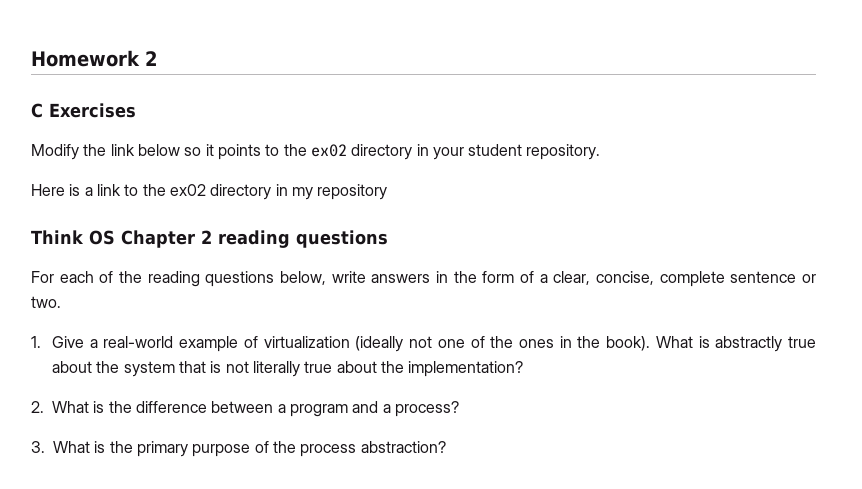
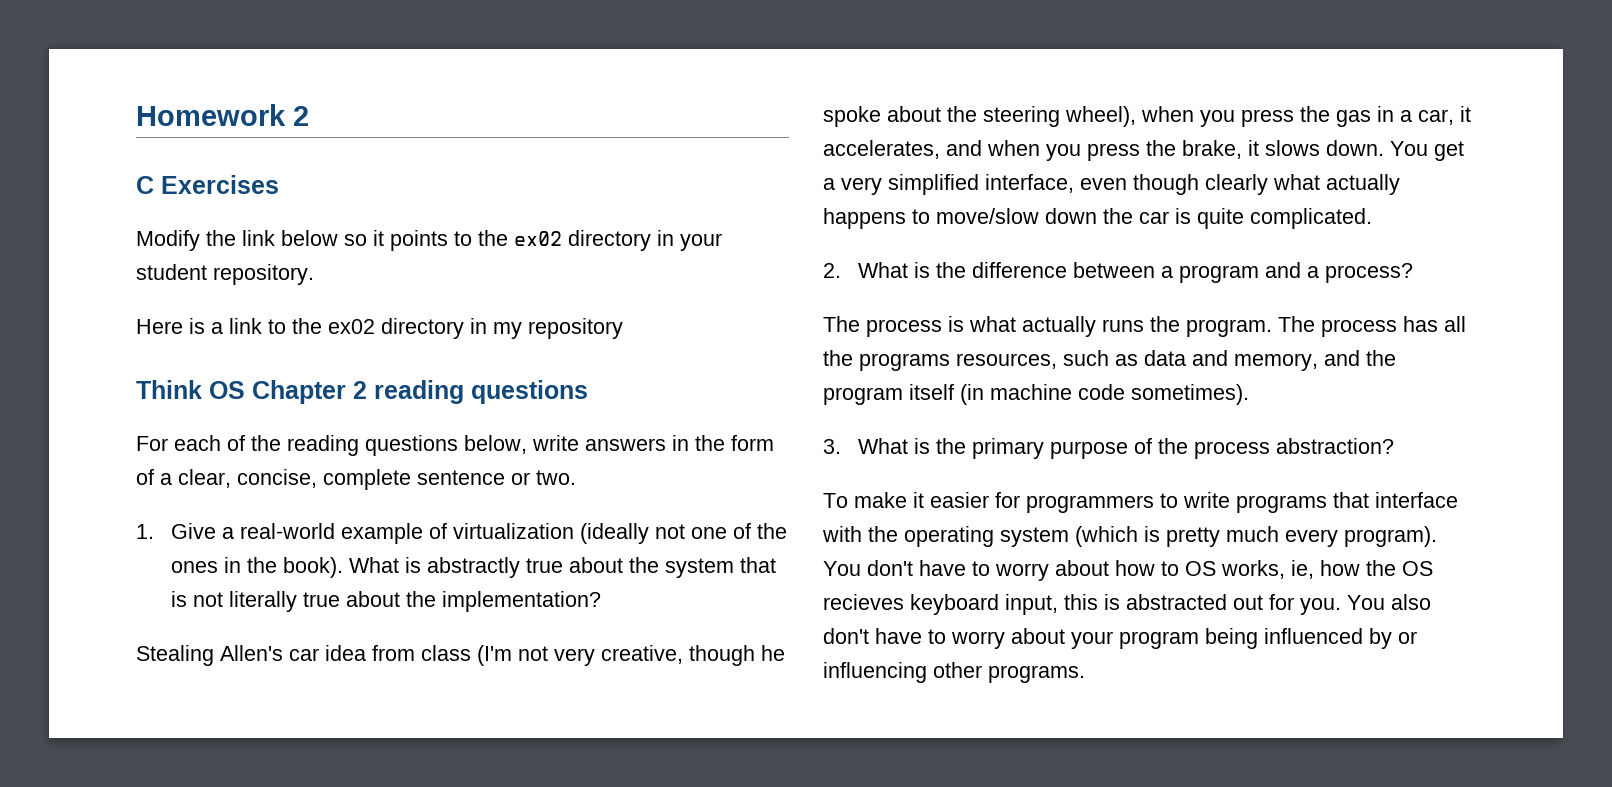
(524, 369) none -> [136,645,785,666] [823,106,1471,127] [823,140,1464,161] [823,174,1400,195] [823,208,1372,229] // Stealing Allen's car idea from class (I'm not very creative, though he spoke about the steering wheel), when you press the gas in a car, it accelerates, and when you press the brake, it slows down. You get a very simplified interface, even though clearly what actually happens to move/slow down the car is quite complicated.
(459, 409) none -> [823,316,1466,337] [823,350,1396,371] [823,384,1249,405] // The process is what actually runs the program. The process has all the programs resources, such as data and memory, and the program itself (in machine code sometimes).
(446, 447) none -> [823,492,1458,513] [822,526,1437,547] [823,560,1433,581] [823,594,1431,615] [823,628,1417,649] [823,662,1085,683] // To make it easier for programmers to write programs that interface with the operating system (which is pretty much every program). You don't have to worry about how to OS works, ie, how the OS recieves keyboard input, this is abstracted out for you. You also don't have to worry about your program being influenced by or influencing other programs.

